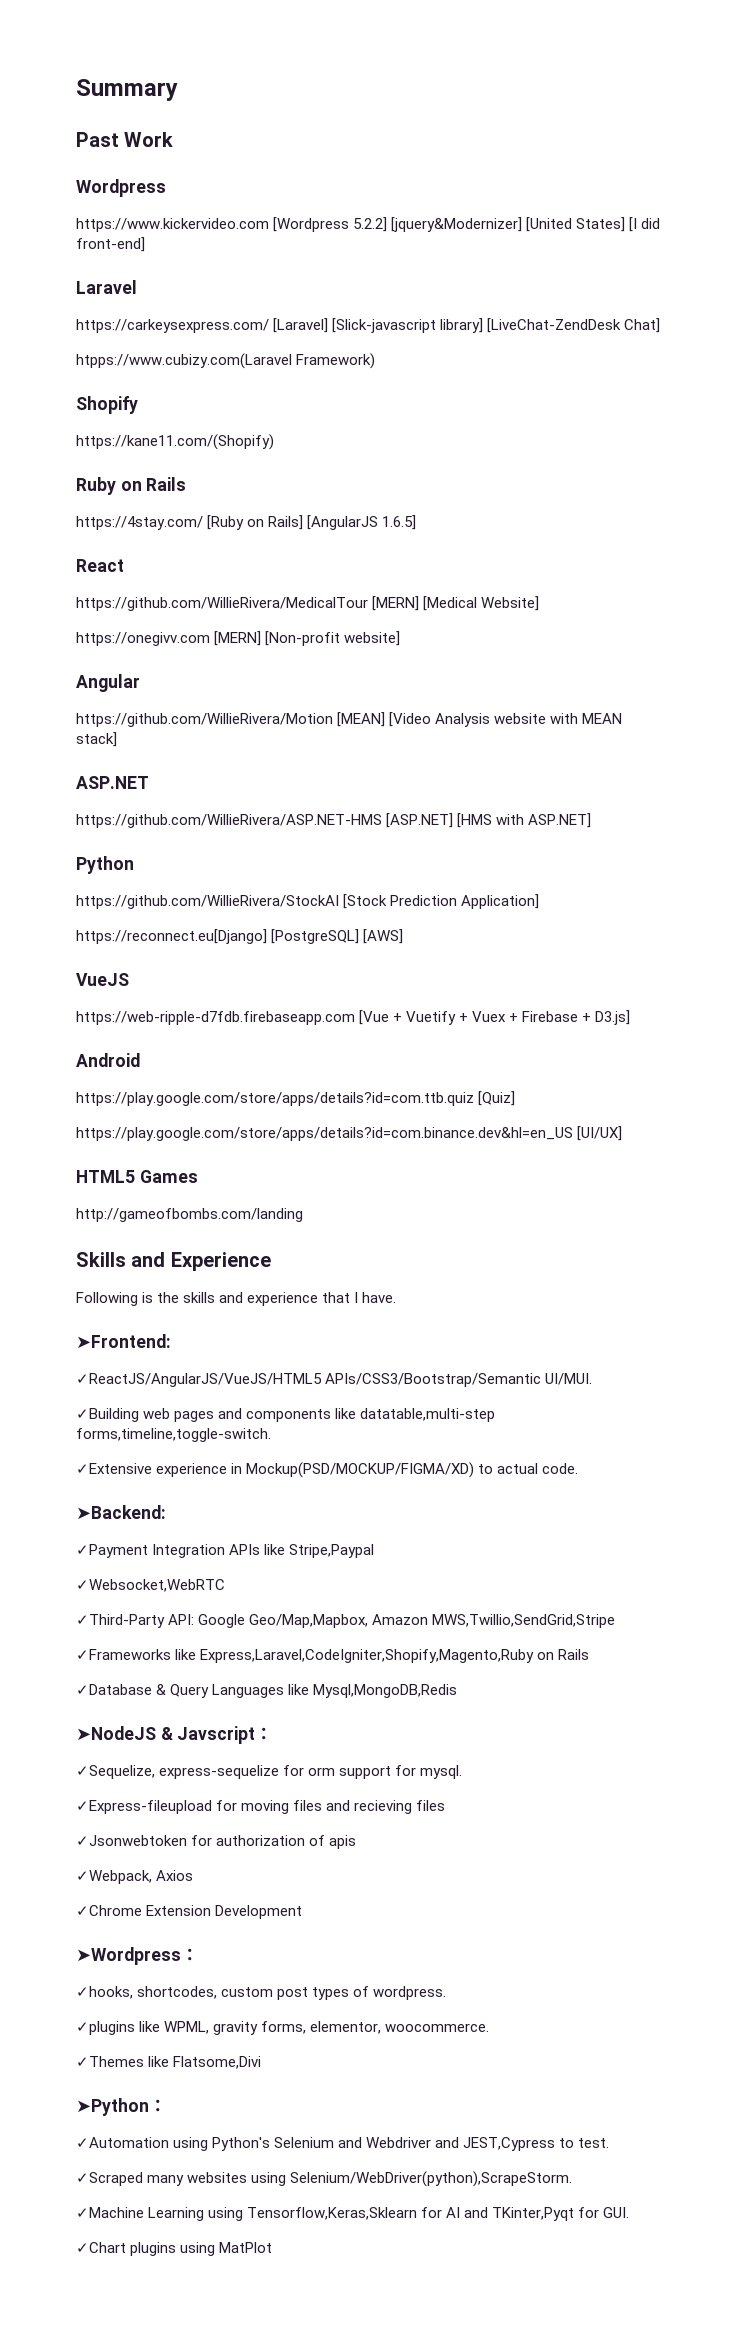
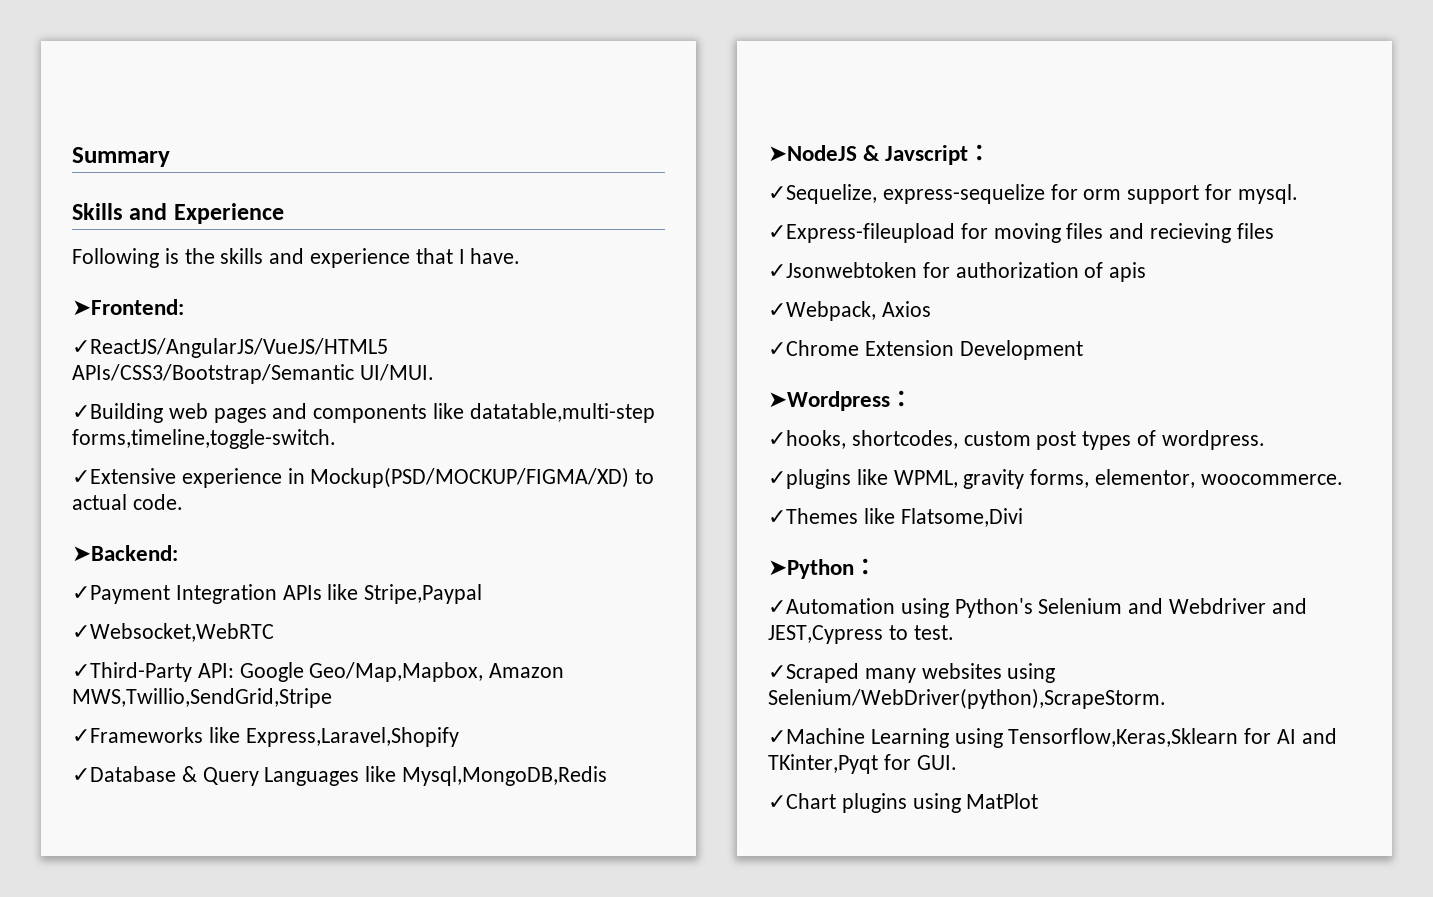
[76,132,174,147] [76,179,166,197] [76,217,661,232] [76,237,145,252] [76,280,137,294] [76,318,661,333] [76,353,376,369] [76,396,138,414] [76,434,274,450] [76,477,187,495] [76,515,417,530] [76,559,124,572] [76,596,540,611] [76,631,401,646] [76,674,140,692] [76,712,623,727] [76,732,117,747] [76,776,149,789] [76,813,592,828] [76,856,134,874] [76,894,540,909] [76,929,404,944] [76,973,129,986] [76,1010,631,1025] [76,1053,140,1067] [76,1091,516,1106] [76,1126,623,1141] [76,1170,198,1183] [76,1208,303,1222] // Past Work // Wordpress // https://www.kickervideo.com [Wordpress 5.2.2] [jquery&Modernizer] [United States] [I did front-end] // Laravel // https://carkeysexpress.com/ [Laravel] [Slick-javascript library] [LiveChat-ZendDesk Chat] // htpps://www.cubizy.com(Laravel Framework) // Shopify // https://kane11.com/(Shopify) // Ruby on Rails // https://4stay.com/ [Ruby on Rails] [AngularJS 1.6.5] // React // https://github.com/WillieRivera/MedicalTour [MERN] [Medical Website] // https://onegivv.com [MERN] [Non-profit website] // Angular // https://github.com/WillieRivera/Motion [MEAN] [Video Analysis website with MEAN stack] // ASP.NET // https://github.com/WillieRivera/ASP.NET-HMS [ASP.NET] [HMS with ASP.NET] // Python // https://github.com/WillieRivera/StockAI [Stock Prediction Application] // https://reconnect.eu[Django] [PostgreSQL] [AWS] // VueJS // https://web-ripple-d7fdb.firebaseapp.com [Vue + Vuetify + Vuex + Firebase + D3.js] // Android // https://play.google.com/store/apps/details?id=com.ttb.quiz [Quiz] // https://play.google.com/store/apps/details?id=com.binance.dev&hl=en_US [UI/UX] // HTML5 Games // http://gameofbombs.com/landing -> (170, 157) none
[200,1649,590,1663] Express,Laravel,CodeIgniter,Shopify,Magento,Ruby on Rails -> [245,727,459,747] Express,Laravel,Shopify

